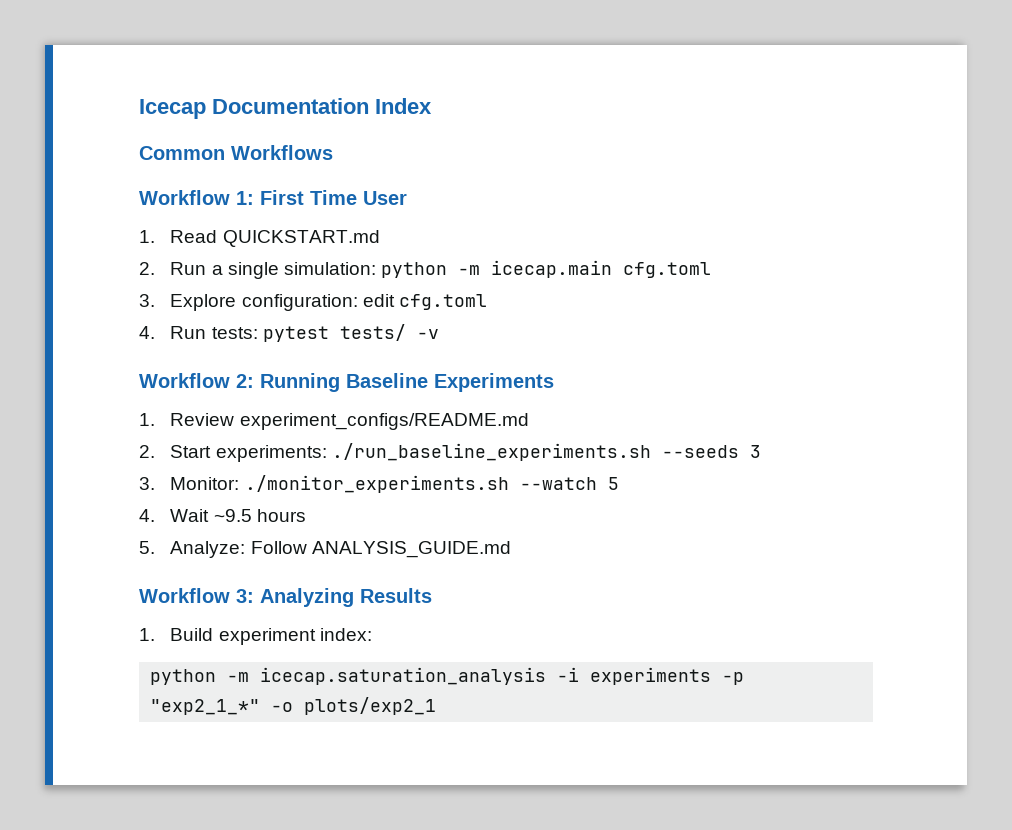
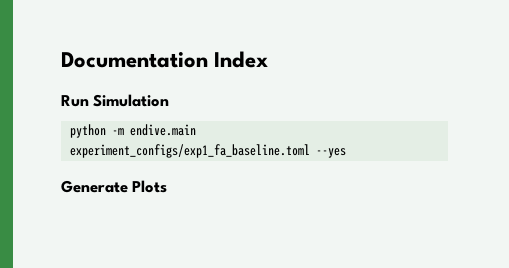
[139,99,206,119] Icecap -> (61, 60) none
[139,145,333,160] [139,190,407,205] [139,230,380,247] [139,260,711,279] [139,294,487,311] [139,324,439,342] [139,373,554,392] [139,413,529,430] [139,443,761,462] [139,475,619,493] [139,509,306,522] [139,541,511,558] [139,588,432,607] [139,628,372,645] [150,667,745,685] [150,697,437,715] Common Workflows // Workflow 1: First Time User // 1. Read QUICKSTART.md // 2. Run a single simulation: python -m icecap.main cfg.toml // 3. Explore configuration: edit cfg.toml // 4. Run tests: pytest tests/ -v // Workflow 2: Running Baseline Experiments // 1. Review experiment_configs/README.md // 2. Start experiments: ./run_baseline_experiments.sh --seeds 3 // 3. Monitor: ./monitor_experiments.sh --watch 5 // 4. Wait ~9.5 hours // 5. Analyze: Follow ANALYSIS_GUIDE.md // Workflow 3: Analyzing Results // 1. Build experiment index: // python -m icecap.saturation_analysis -i experiments -p "exp2_1_*" -o plots/exp2_1 -> [61,94,170,107] [69,124,196,138] [69,144,346,158] [61,180,168,193] Run Simulation // python -m endive.main experiment_configs/exp1_fa_baseline.toml --yes // Generate Plots

